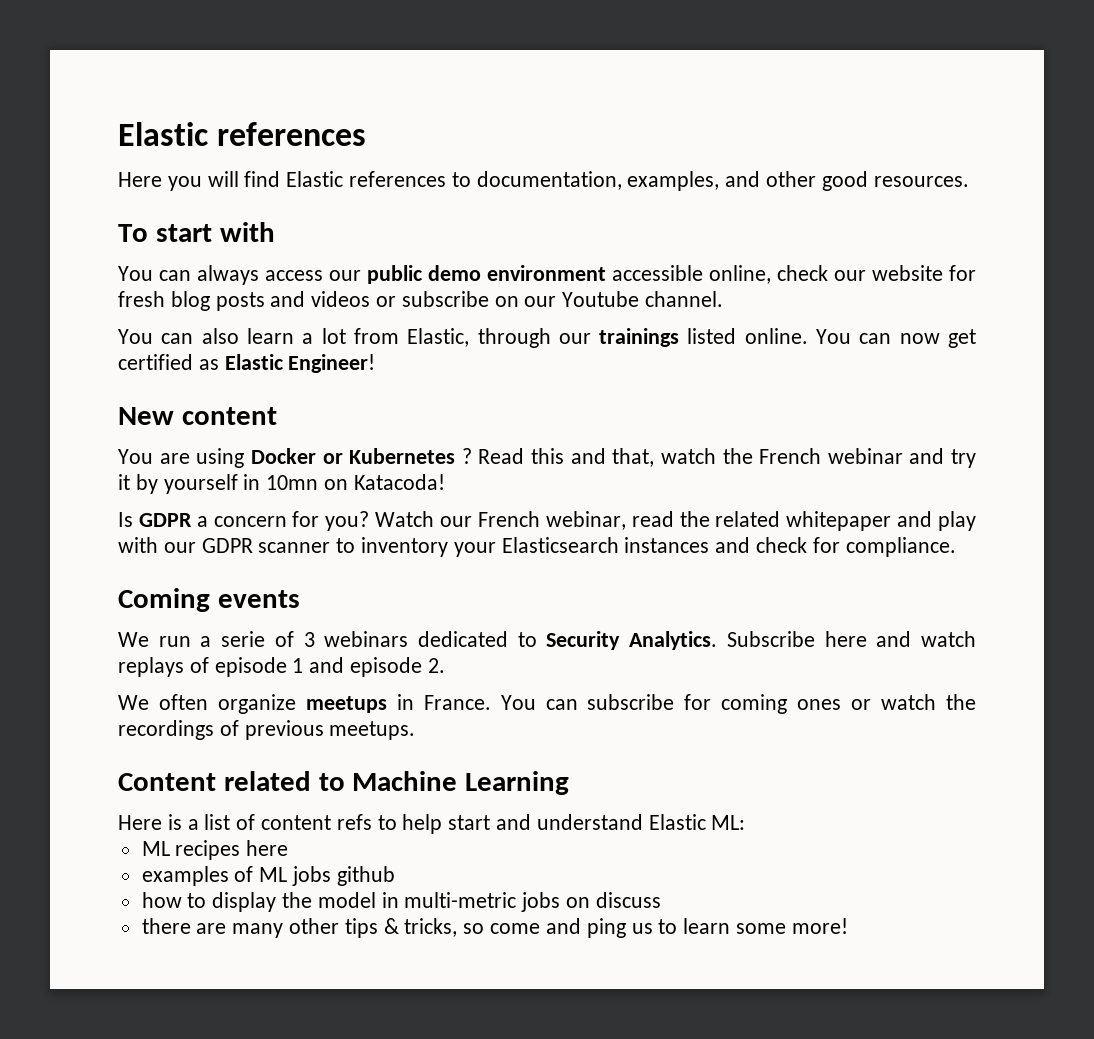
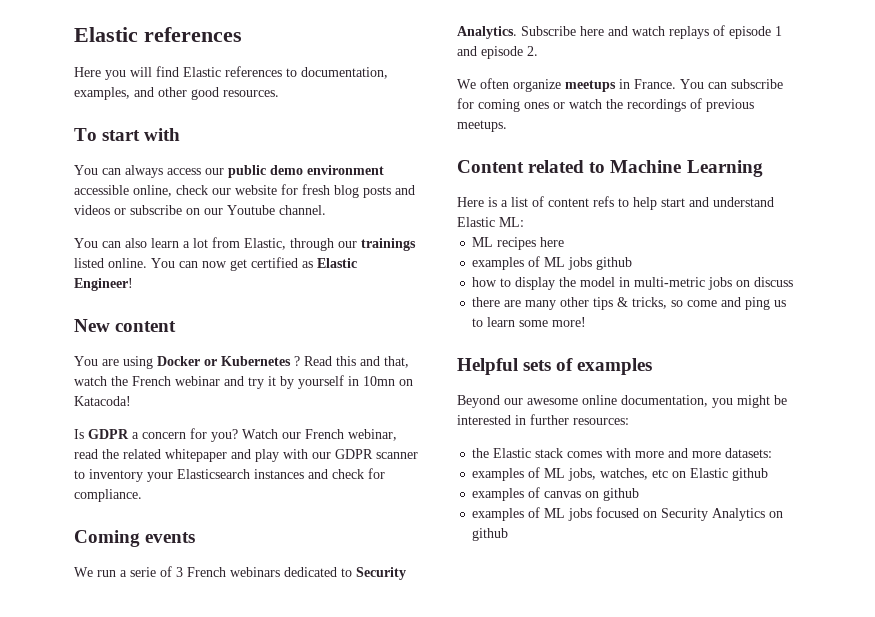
(315, 639) none -> [187,567,226,577] French
(848, 926) none -> [457,358,653,375] [457,395,787,408] [457,414,629,425] [472,448,773,458] [472,467,769,481] [472,487,640,501] [472,507,784,521] [472,528,509,541] // Helpful sets of examples // Beyond our awesome online documentation, you might be interested in further resources: // the Elastic stack comes with more and more datasets: // examples of ML jobs, watches, etc on Elastic github // examples of canvas on github // examples of ML jobs focused on Security Analytics on github

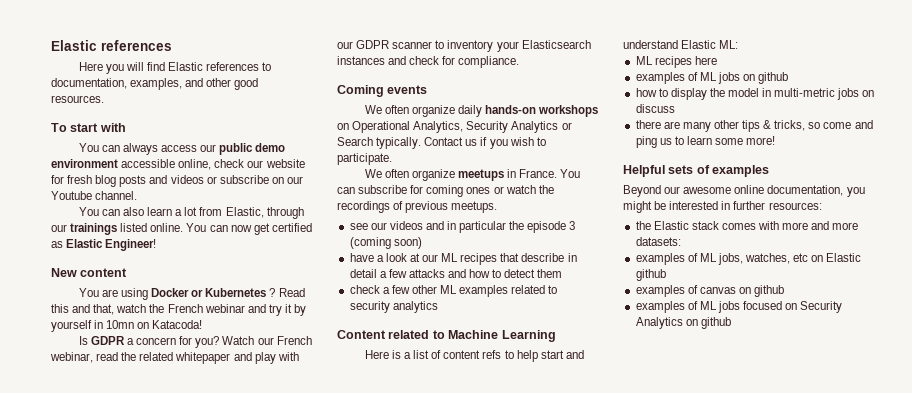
[97,566,406,580] [457,25,782,39] [457,46,538,59] run a serie of 3 French webinars dedicated to Security Analytics. Subscribe here and watch replays of episode 1 and episode 2. -> [384,105,599,117] [337,121,572,133] [337,137,546,149] [337,153,392,165] often organize daily hands-on workshops on Operational Analytics, Security Analytics or Search typically. Contact us if you wish to participate.
(507, 126) none -> [349,221,576,233] [349,237,422,249] [349,253,577,265] [349,269,563,278] [349,285,558,297] [349,301,438,313] // see our videos and in particular the episode 3 (coming soon) // have a look at our ML recipes that describe in detail a few attacks and how to detect them // check a few other ML examples related to security analytics
(593, 263) none -> [743,74,756,81] on

